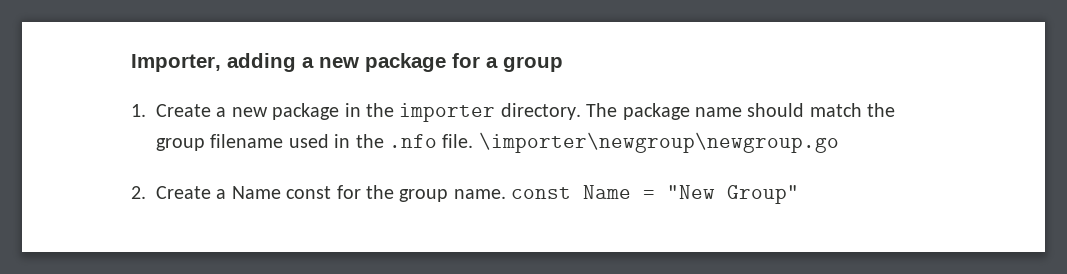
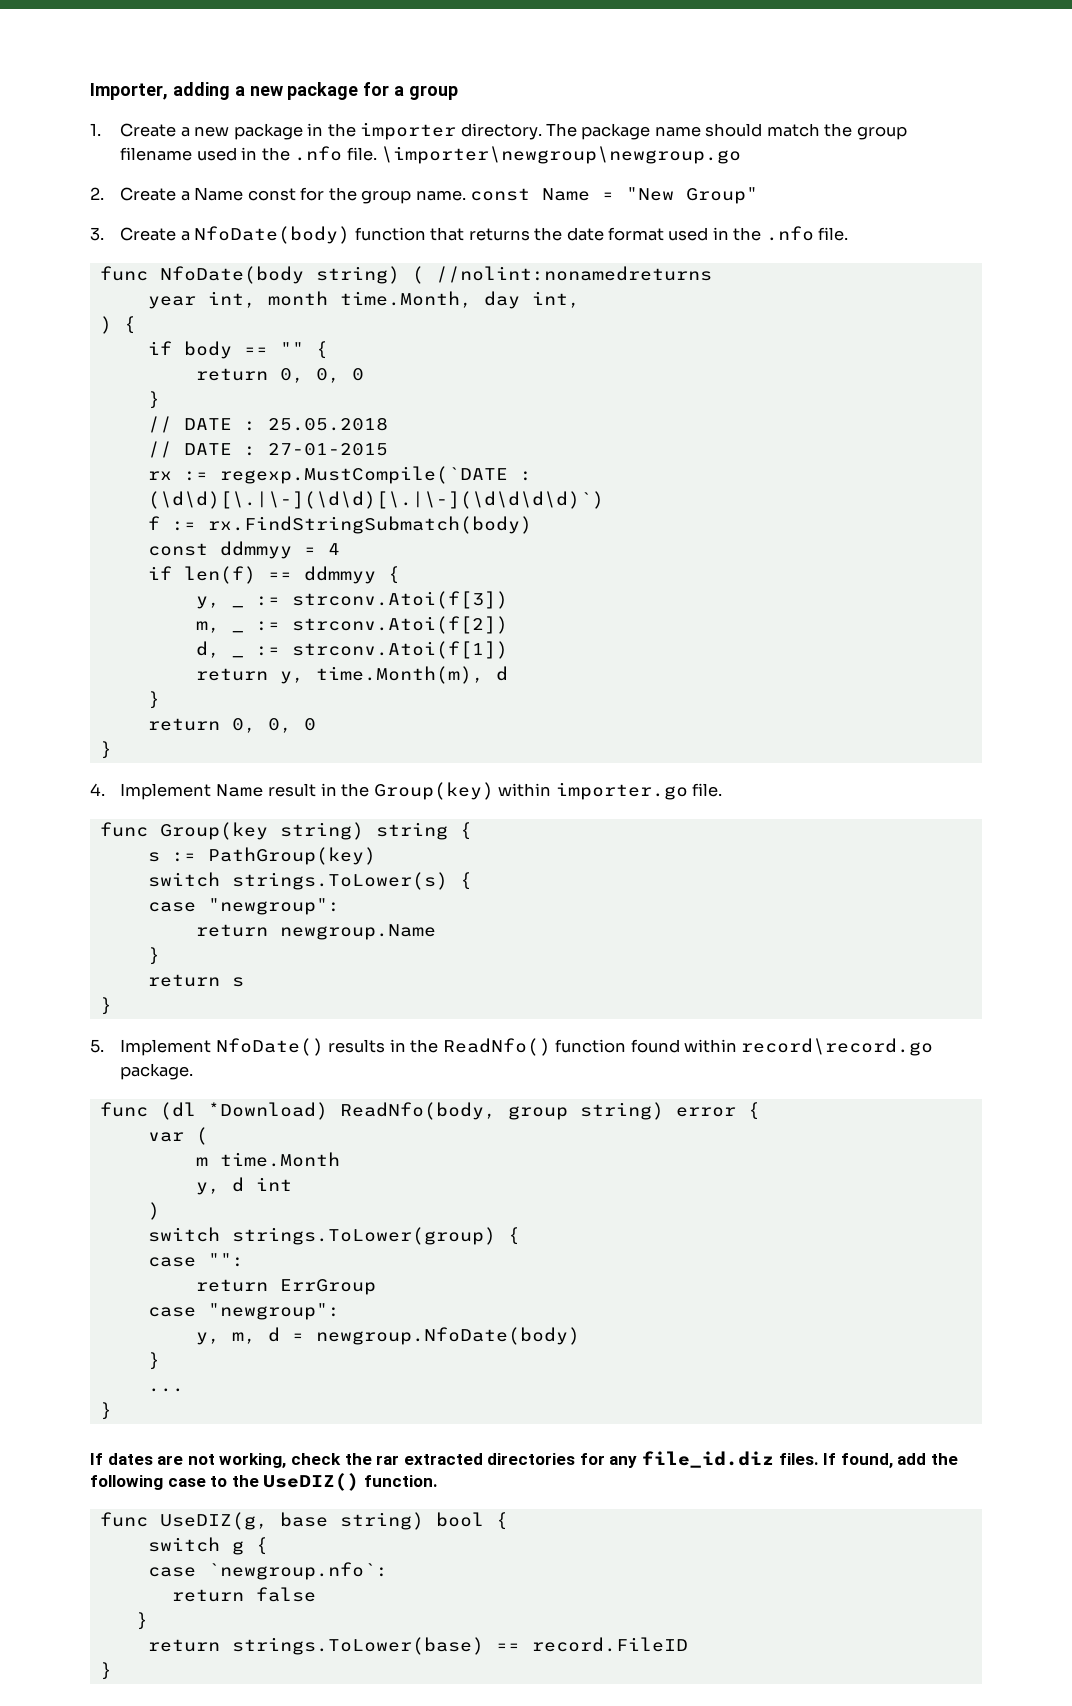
(800, 194) none -> [90,226,849,244] [99,266,712,284] [147,291,580,309] [99,316,136,334] [147,341,328,359] [195,368,364,383] [147,391,160,409] [147,416,388,433] [147,441,388,458] [147,466,532,484] [147,491,604,509] [147,516,532,534] [147,541,340,559] [147,566,400,584] [195,591,508,609] [195,616,508,634] [195,641,508,659] [195,666,508,684] [147,691,160,709] [147,718,316,733] [99,741,112,759] [90,782,723,800] [99,822,472,840] [147,847,376,865] [147,872,472,890] [147,898,340,915] [195,924,436,940] [147,947,160,965] [147,974,244,987] [99,997,112,1015] [90,1038,934,1056] [120,1063,194,1080] [99,1102,760,1120] [147,1127,208,1145] [195,1152,340,1167] [195,1177,292,1195] [147,1202,160,1220] [147,1227,520,1245] [147,1253,244,1267] [195,1279,376,1295] [147,1303,340,1320] [195,1327,580,1345] [147,1352,160,1370] [147,1388,184,1392] [99,1402,112,1420] [90,1451,959,1468] [90,1473,438,1491] [99,1512,508,1530] [147,1537,268,1555] [147,1562,388,1580] [171,1587,316,1602] [135,1612,148,1630] [147,1637,688,1655] [99,1662,112,1680] // 3. Create a NfoDate(body) function that returns the date format used in the .nfo file. // func NfoDate(body string) ( //nolint:nonamedreturns // year int, month time.Month, day int, // ) { // if body == "" { // return 0, 0, 0 // } // // DATE : 25.05.2018 // // DATE : 27-01-2015 // rx := regexp.MustCompile(`DATE : (\d\d)[\.|\-](\d\d)[\.|\-](\d\d\d\d)`) // f := rx.FindStringSubmatch(body) // const ddmmyy = 4 // if len(f) == ddmmyy { // y, _ := strconv.Atoi(f[3]) // m, _ := strconv.Atoi(f[2]) // d, _ := strconv.Atoi(f[1]) // return y, time.Month(m), d // } // return 0, 0, 0 // } // 4. Implement Name result in the Group(key) within importer.go file. // func Group(key string) string { // s := PathGroup(key) // switch strings.ToLower(s) { // case "newgroup": // return newgroup.Name // } // return s // } // 5. Implement NfoDate() results in the ReadNfo() function found within record\record.go package. // func (dl *Download) ReadNfo(body, group string) error { // var ( // m time.Month // y, d int // ) // switch strings.ToLower(group) { // case "": // return ErrGroup // case "newgroup": // y, m, d = newgroup.NfoDate(body) // } // ... // } // If dates are not working, check the rar extracted directories for any file_id.diz files. If found, add the following case to the UseDIZ() function. // func UseDIZ(g, base string) bool { // switch g { // case `newgroup.nfo`: // return false // } // return strings.ToLower(base) == record.FileID // }

